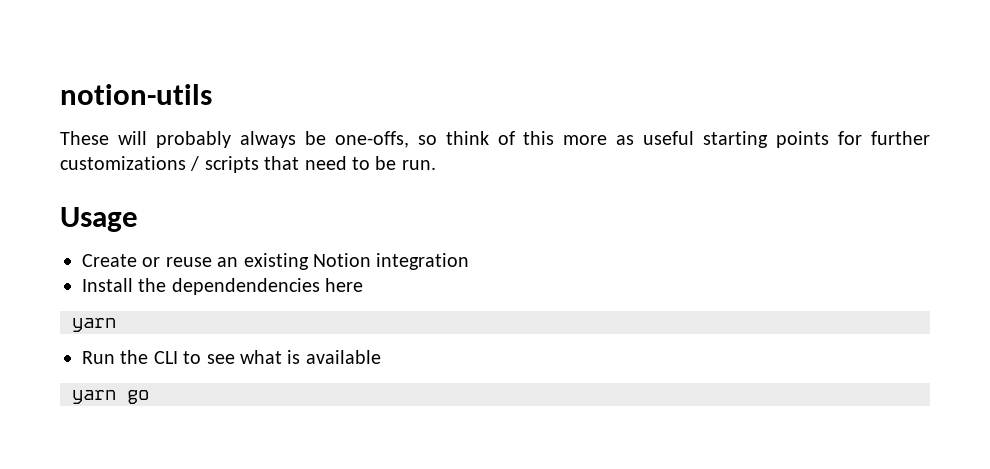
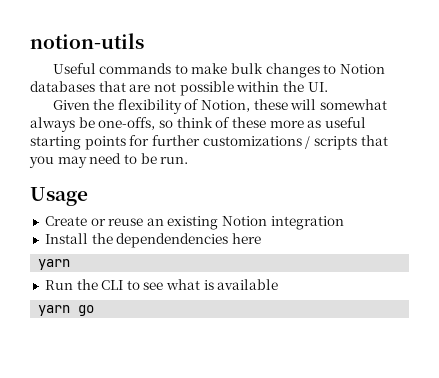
[60,131,231,148] These will probably -> [52,63,386,78] [30,81,328,96] [52,99,388,114] Useful commands to make bulk changes to Notion databases that are not possible within the UI. // Given the flexibility of Notion, these will somewhat
[523,131,555,145] this -> [231,117,266,128] these
(300, 163) none -> [29,156,87,168] you may

